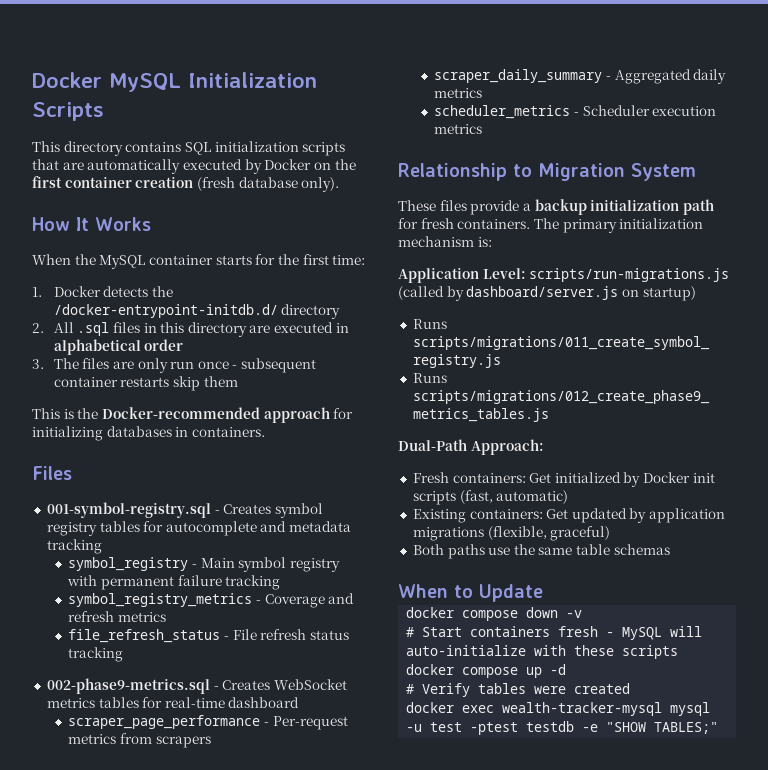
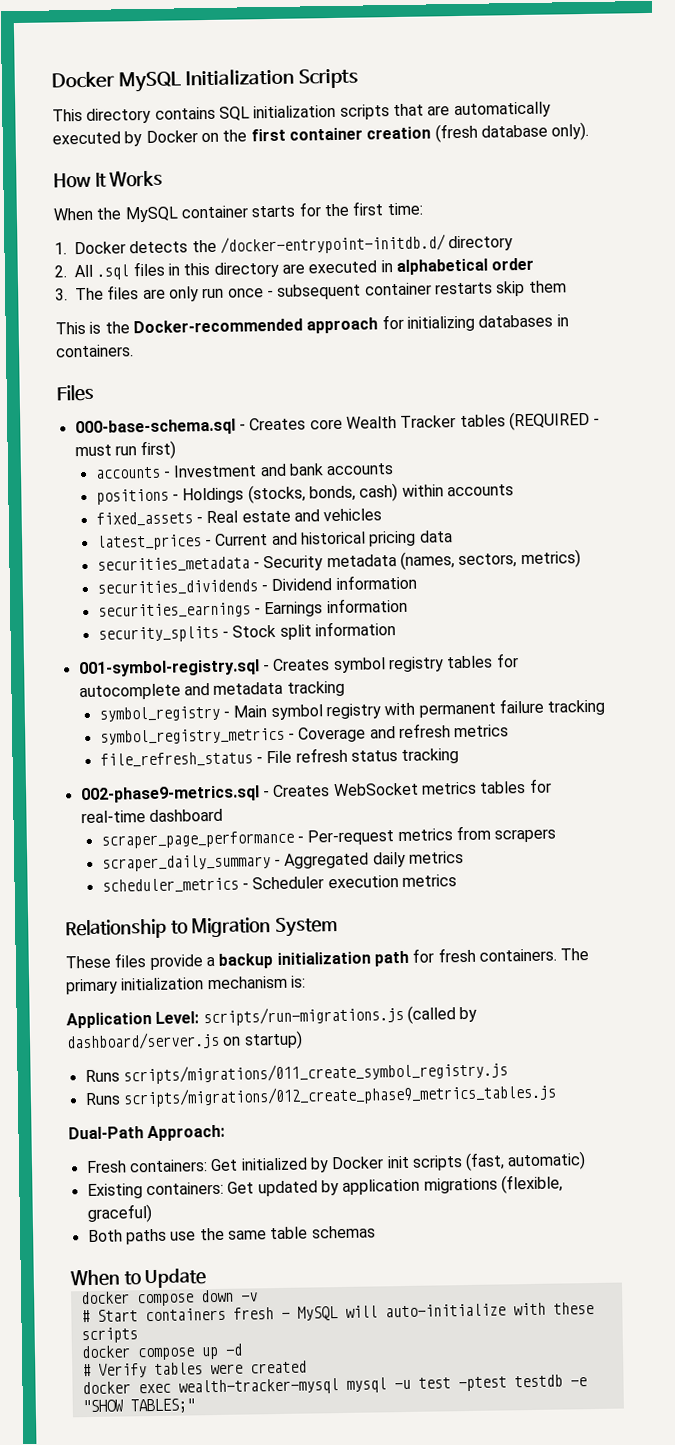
(72, 473) none -> [74,410,601,437] [74,440,177,460] [94,463,395,479] [95,483,514,505] [95,508,383,527] [96,530,453,551] [96,549,581,573] [96,574,417,596] [97,597,408,619] [97,621,396,643] // 000-base-schema.sql - Creates core Wealth Tracker tables (REQUIRED - must run first) // accounts - Investment and bank accounts // positions - Holdings (stocks, bonds, cash) within accounts // fixed_assets - Real estate and vehicles // latest_prices - Current and historical pricing data // securities_metadata - Security metadata (names, sectors, metrics) // securities_dividends - Dividend information // securities_earnings - Earnings information // security_splits - Stock split information

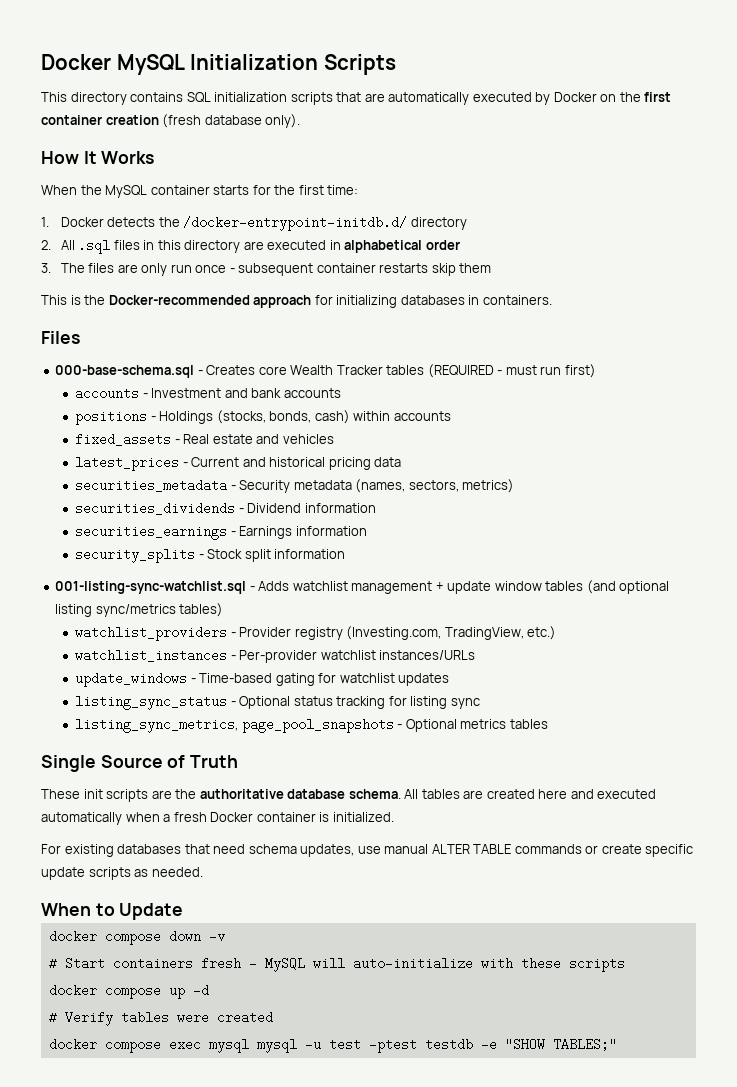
[78,653,519,678] [78,680,345,701] [98,698,606,722] [99,723,510,745] [99,747,460,768] [80,778,552,804] [80,808,223,824] [100,825,557,849] [101,851,464,872] [101,874,457,894] [65,917,339,940] [65,947,590,971] [66,975,306,995] [66,1005,478,1029] [66,1030,303,1051] [84,1061,508,1085] [84,1083,557,1108] [68,1124,226,1142] [85,1151,587,1174] [86,1174,563,1200] [86,1204,152,1224] [87,1225,376,1245] 001-symbol-registry.sql - Creates symbol registry tables for autocomplete and metadata tracking // symbol_registry - Main symbol registry with permanent failure tracking // symbol_registry_metrics - Coverage and refresh metrics // file_refresh_status - File refresh status tracking // 002-phase9-metrics.sql - Creates WebSocket metrics tables for real-time dashboard // scraper_page_performance - Per-request metrics from scrapers // scraper_daily_summary - Aggregated daily metrics // scheduler_metrics - Scheduler execution metrics // Relationship to Migration System // These files provide a backup initialization path for fresh containers. The primary initialization mechanism is: // Application Level: scripts/run-migrations.js (called by dashboard/server.js on startup) // Runs scripts/migrations/011_create_symbol_registry.js // Runs scripts/migrations/012_create_phase9_metrics_tables.js // Dual-Path Approach: // Fresh containers: Get initialized by Docker init scripts (fast, automatic) // Existing containers: Get updated by application migrations (flexible, graceful) // Both paths use the same table schemas -> [55,580,670,594] [55,603,224,617] [75,626,557,641] [75,649,476,663] [75,672,450,687] [75,695,480,710] [75,718,548,733] [41,755,239,772] [41,789,657,802] [41,812,394,825] [41,844,694,857] [41,867,203,880] 001-listing-sync-watchlist.sql - Adds watchlist management + update window tables (and optional listing sync/metrics tables) // watchlist_providers - Provider registry (Investing.com, TradingView, etc.) // watchlist_instances - Per-provider watchlist instances/URLs // update_windows - Time-based gating for watchlist updates // listing_sync_status - Optional status tracking for listing sync // listing_sync_metrics, page_pool_snapshots - Optional metrics tables // Single Source of Truth // These init scripts are the authoritative database schema. All tables are created here and executed automatically when a fresh Docker container is initialized. // For existing databases that need schema updates, use manual ALTER TABLE commands or create specific update scripts as needed.
[137,1378,339,1396] exec wealth-tracker-mysql -> [104,1038,249,1053] compose exec mysql

